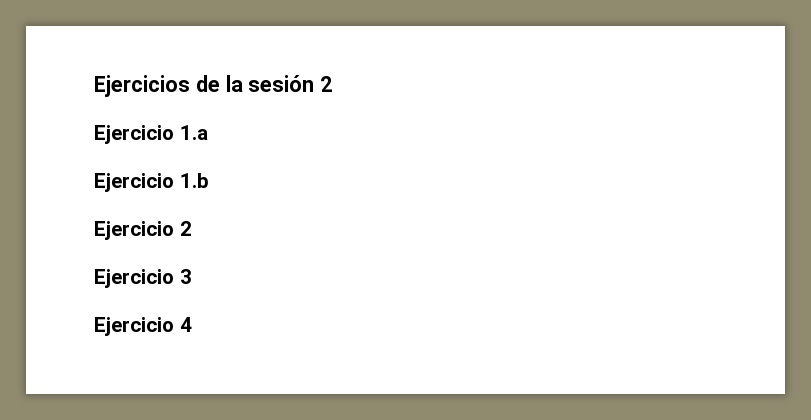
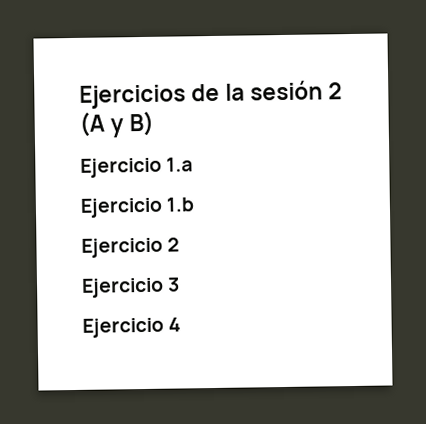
(333, 84) none -> [79,110,155,138] (A y B)

